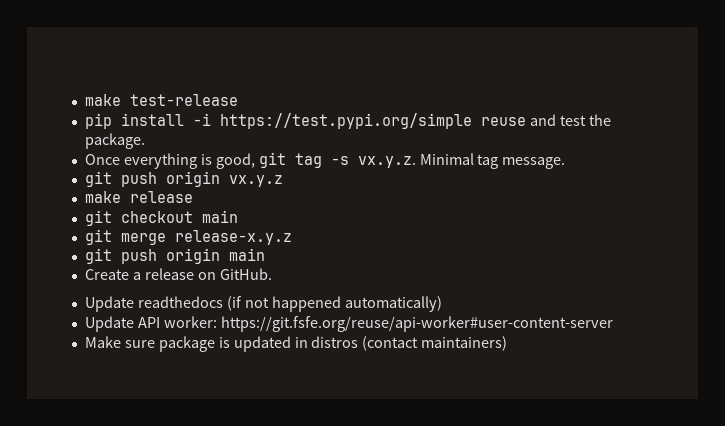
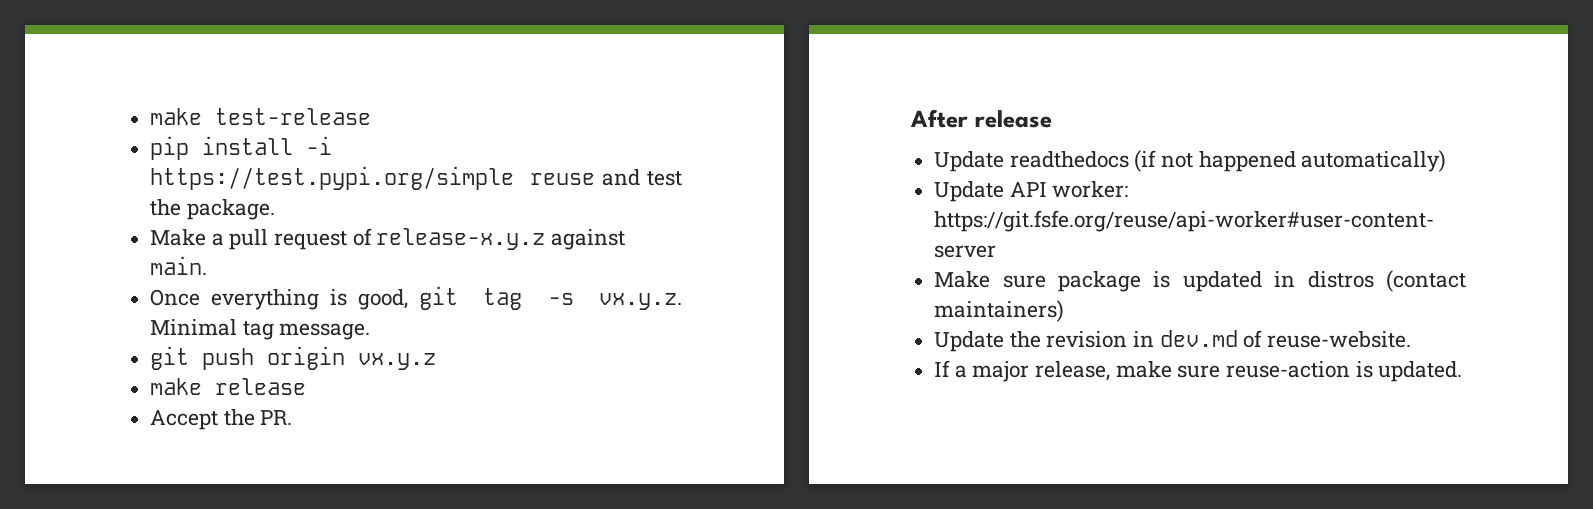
(145, 141) none -> [150,228,626,250] [150,256,208,275] // Make a pull request of release-x.y.z against main.
[84,210,238,226] [84,229,292,245] [84,248,265,264] [84,268,272,280] git checkout main // git merge release-x.y.z // git push origin main // Create a release on GitHub. -> [150,409,293,430] [910,109,1052,128] Accept the PR. // After release
(508, 343) none -> [934,330,1412,352] [934,360,1463,382] // Update the revision in dev.md of reuse-website. // If a major release, make sure reuse-action is updated.

